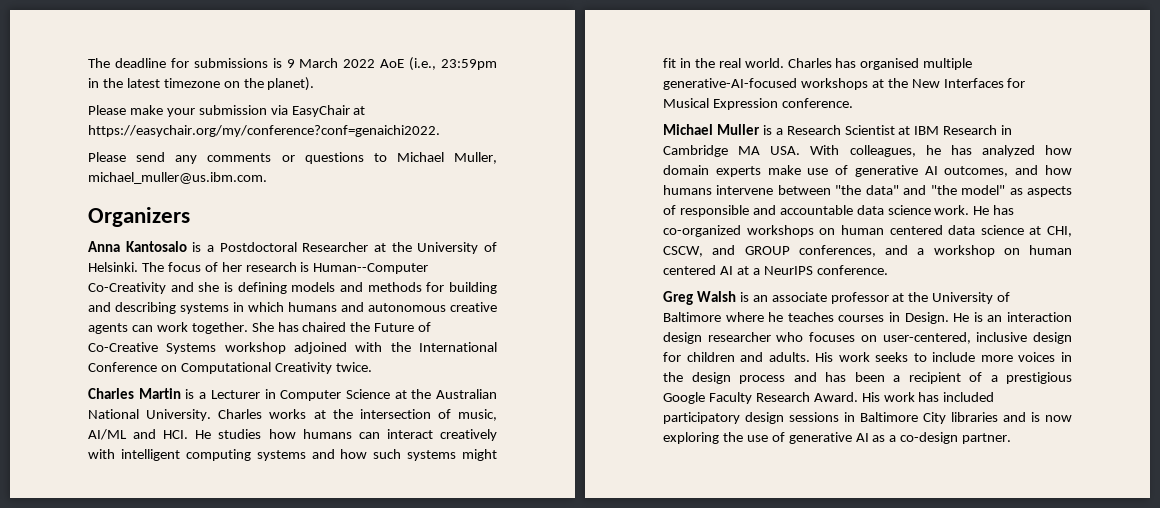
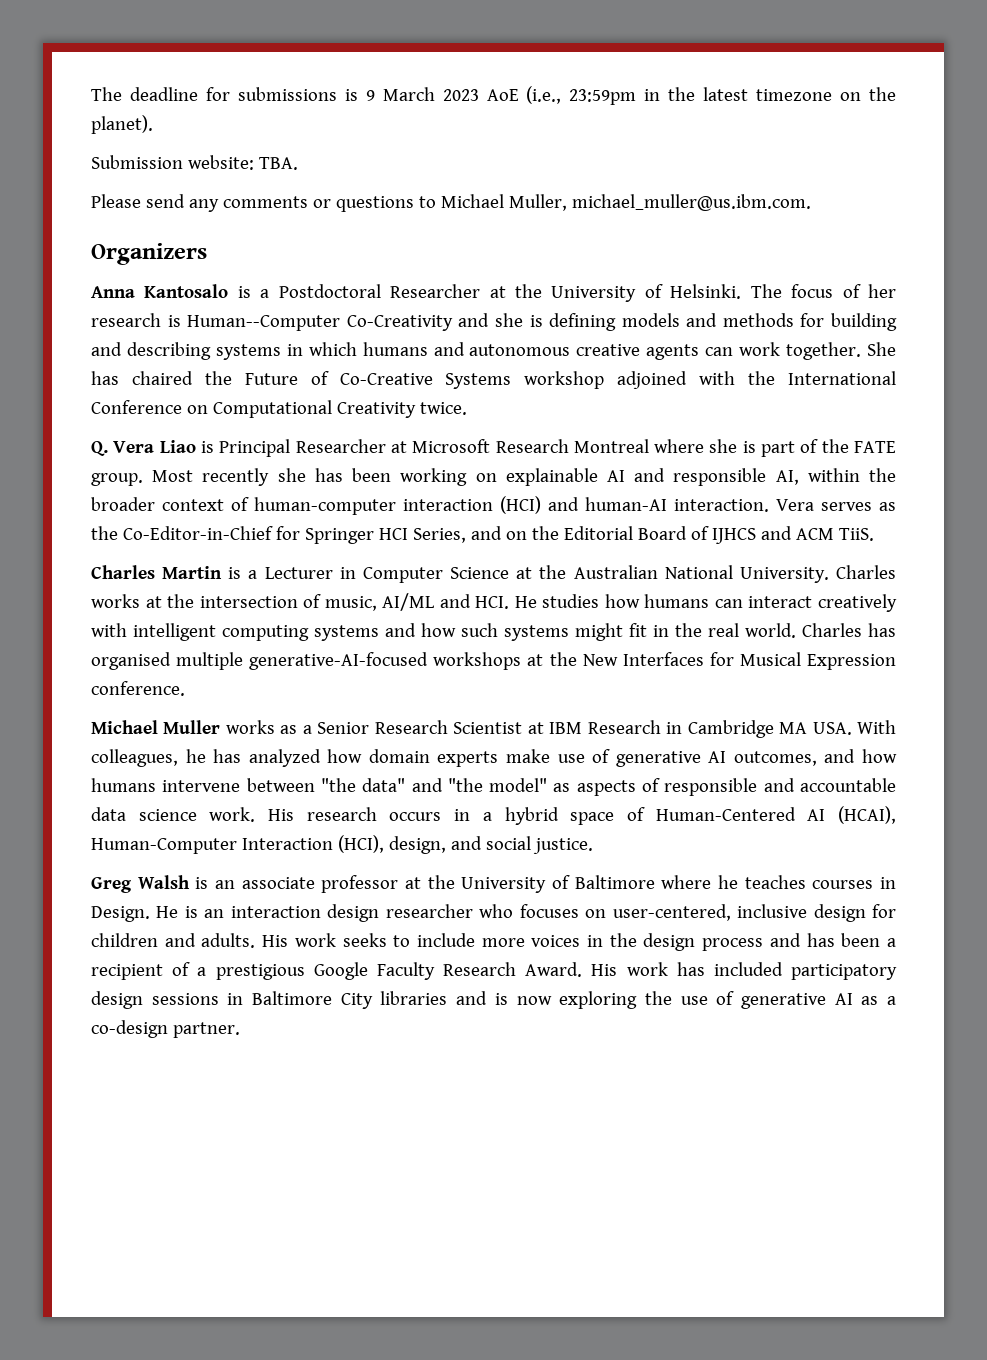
[343,59,376,68] 2022 -> [442,89,479,101] 2023
[88,105,366,117] [88,125,440,137] Please make your submission via EasyChair at https://easychair.org/my/conference?conf=genaichi2022. -> [91,155,298,170] Submission website: TBA.
(372, 367) none -> [91,439,896,457] [91,468,896,486] [91,496,896,515] [91,526,874,544] // Q. Vera Liao is Principal Researcher at Microsoft Research Montreal where she is part of the FATE group. Most recently she has been working on explainable AI and responsible AI, within the broader context of human-computer interaction (HCI) and human-AI interaction. Vera serves as the Co-Editor-in-Chief for Springer HCI Series, and on the Editorial Board of IJHCS and ACM TiiS.
[762,125,783,135] is a -> [225,720,370,734] works as a Senior
[973,205,1015,215] [663,225,1072,237] [663,245,1072,257] [663,265,888,275] He has co-organized workshops on human centered data science at CHI, CSCW, and GROUP conferences, and a workshop on human centered AI at a NeurIPS conference. -> [268,806,897,825] [91,835,593,854] His research occurs in a hybrid space of Human-Centered AI (HCAI), Human-Computer Interaction (HCI), design, and social justice.

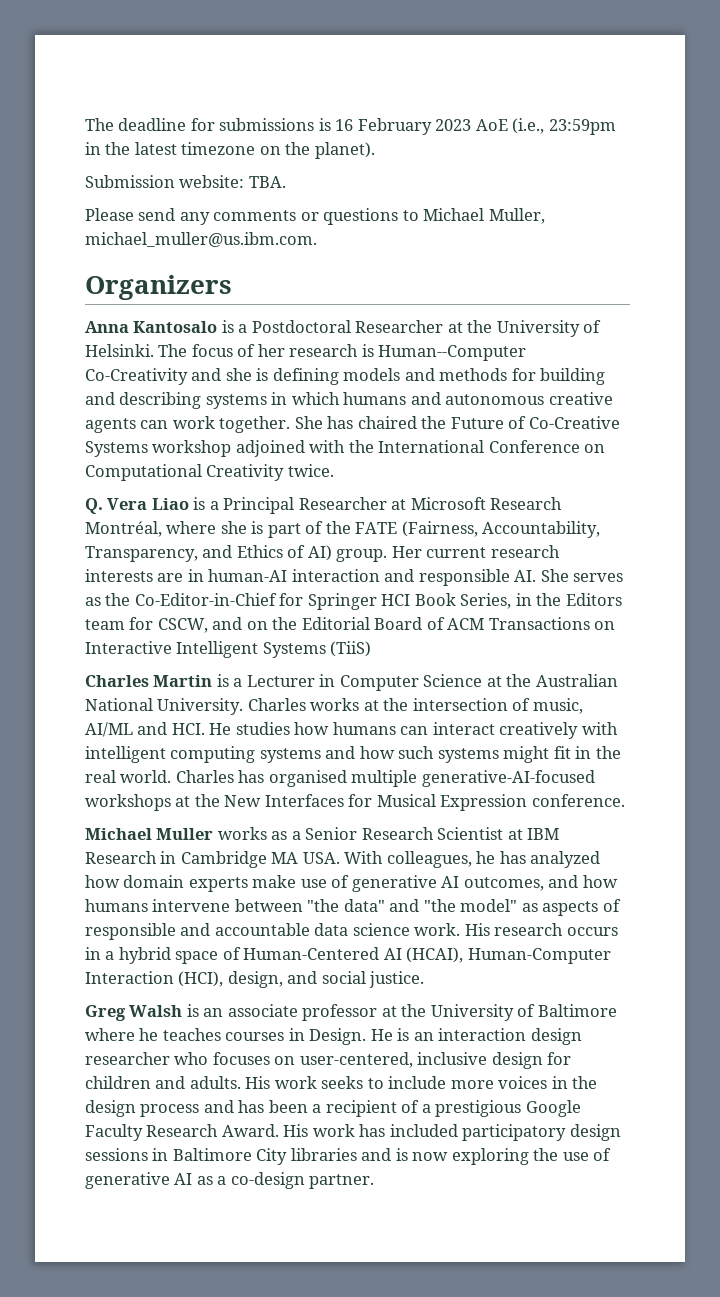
[365,87,435,101] 9 March -> [335,118,432,135] 16 February
(214, 447) none -> [209,501,219,510] a
[573,439,649,453] Montreal -> [85,521,162,537] Montréal,
[91,468,896,486] [91,496,814,515] group. Most recently she has been working on explainable AI and responsible AI, within the broader context of human-computer interaction (HCI) and human-AI interaction. Vera -> [401,521,601,538] [85,545,560,562] [85,569,569,586] (Fairness, Accountability, Transparency, and Ethics of AI) group. Her current research interests are in human-AI interaction and responsible AI. She
[412,528,466,543] Series, -> [414,593,622,609] [85,617,208,633] Book Series, in the Editors team for CSCW,
[711,526,874,544] IJHCS and ACM TiiS. -> [447,617,616,630] [85,641,372,658] ACM Transactions on Interactive Intelligent Systems (TiiS)

